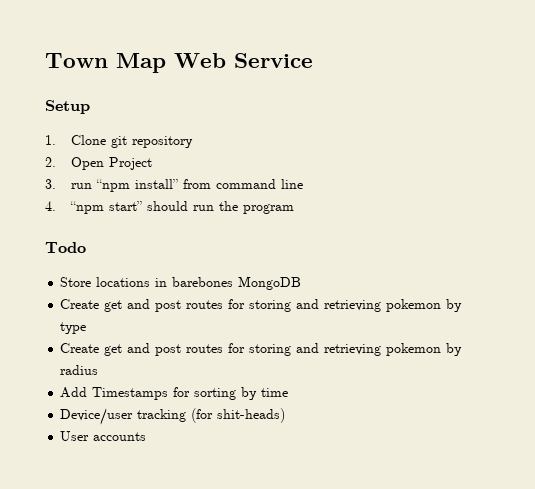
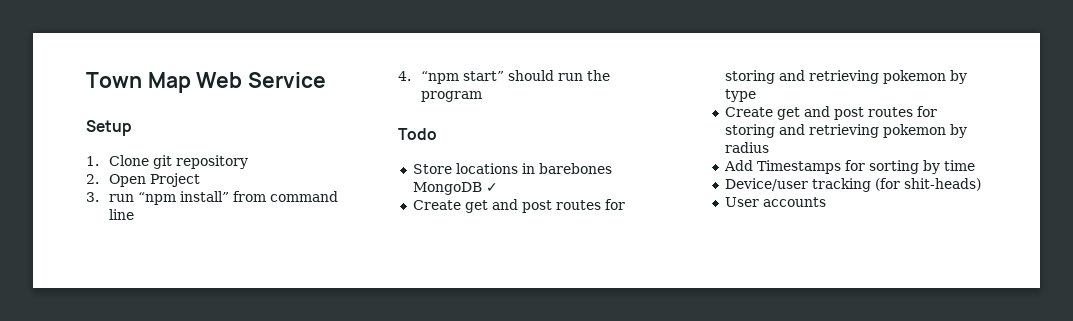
(302, 283) none -> [485,183,498,192] ✓

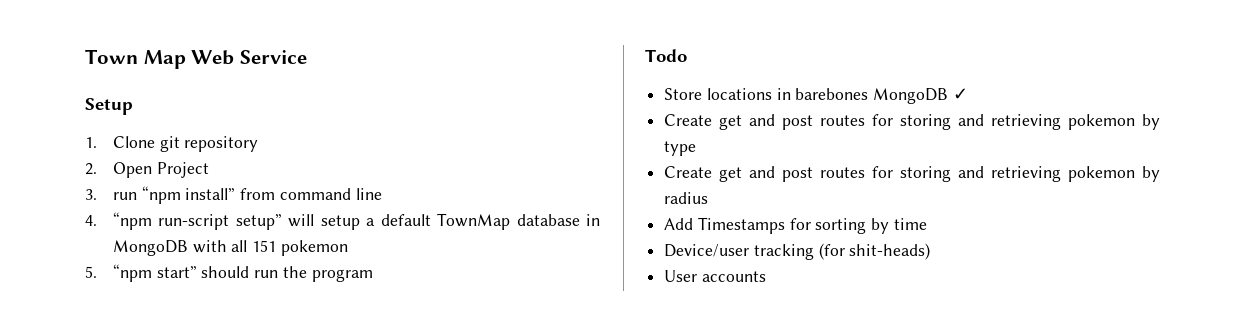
(460, 77) none -> [158,213,600,230] [112,240,348,256] [85,264,152,282] run-script setup” will setup a default TownMap database in MongoDB with all 151 pokemon // 5. “npm

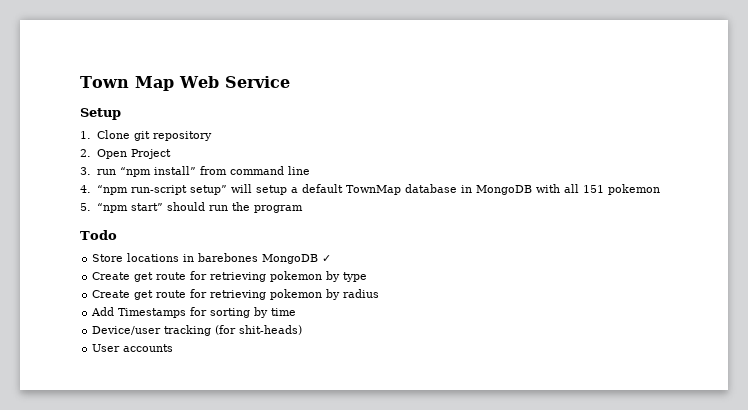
[749,114,985,130] and post routes for storing and -> [156,271,208,280] route for
[749,166,985,182] and post routes for storing and -> [156,289,208,298] route for

